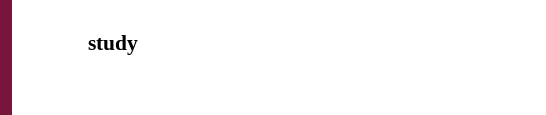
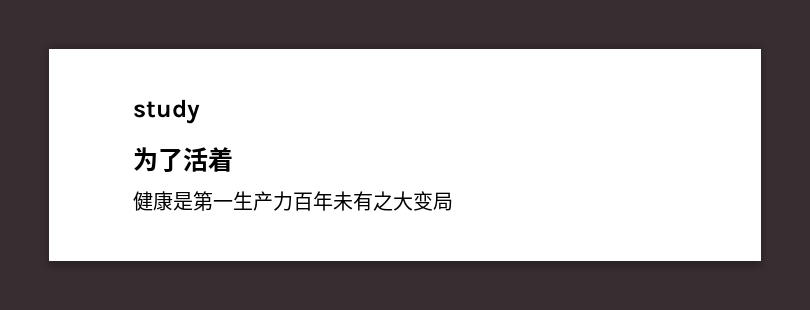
(138, 45) none -> [133,147,233,172] [133,191,453,211] // 为了活着 // 健康是第一生产力百年未有之大变局

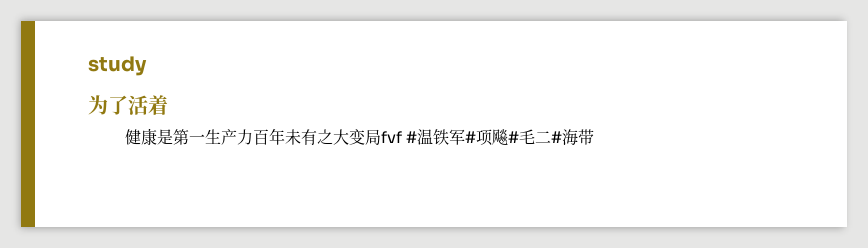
(453, 201) none -> [381,129,595,146] fvf #温铁军#项飚#毛二#海带

